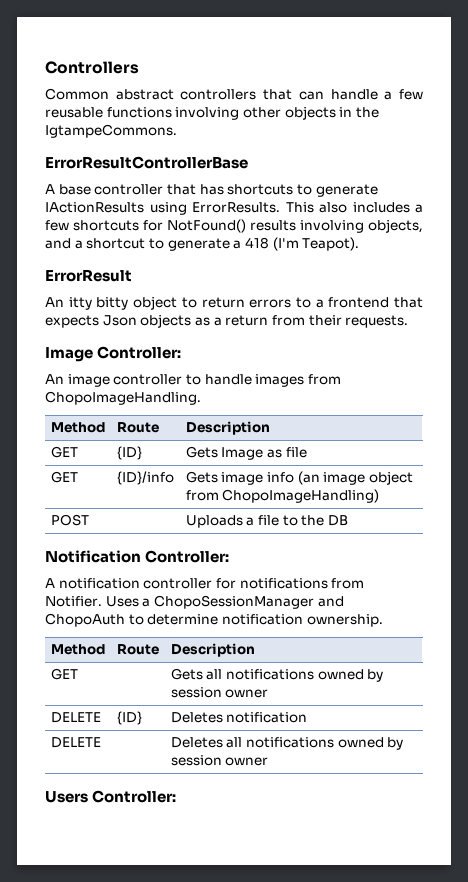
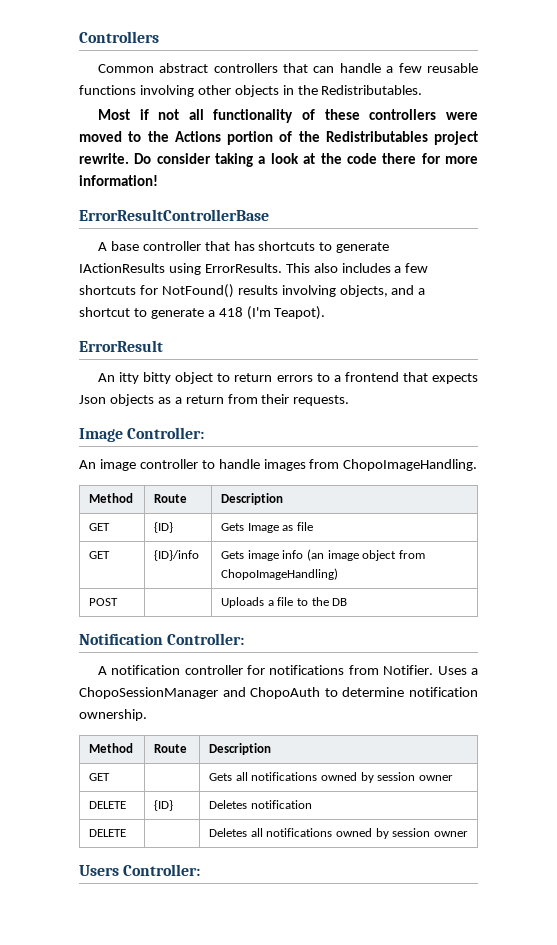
[45,124,177,138] IgtampeCommons. -> [321,85,423,95] [97,109,478,123] [79,131,478,145] [79,153,479,167] [79,175,158,186] Redistributables. // Most if not all functionality of these controllers were moved to the Actions portion of the Redistributables project rewrite. Do consider taking a look at the code there for more information!

